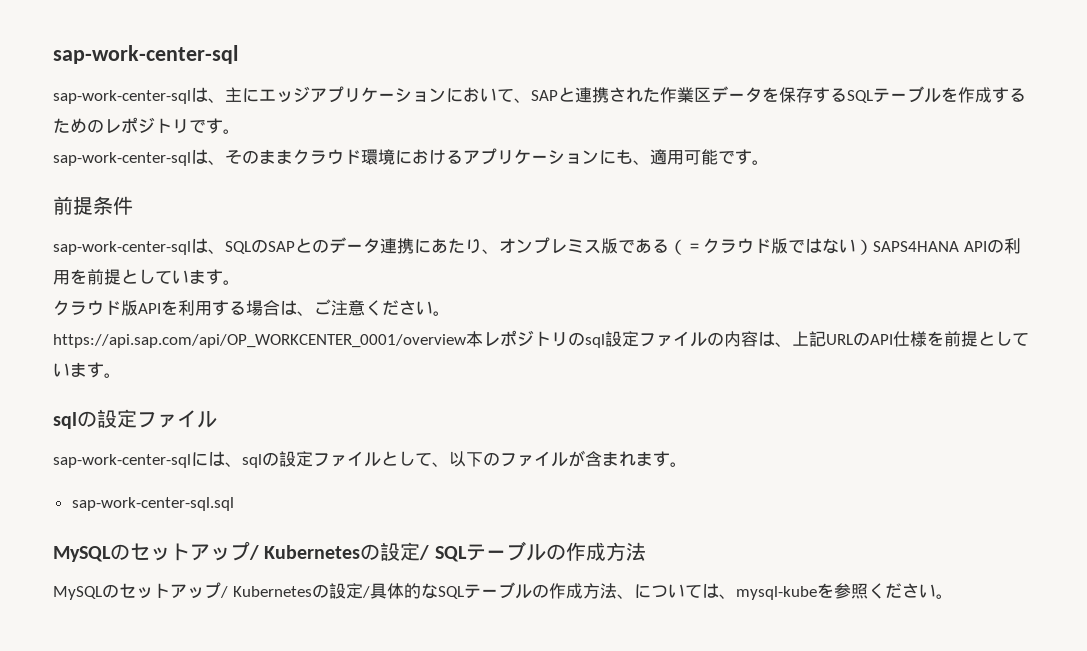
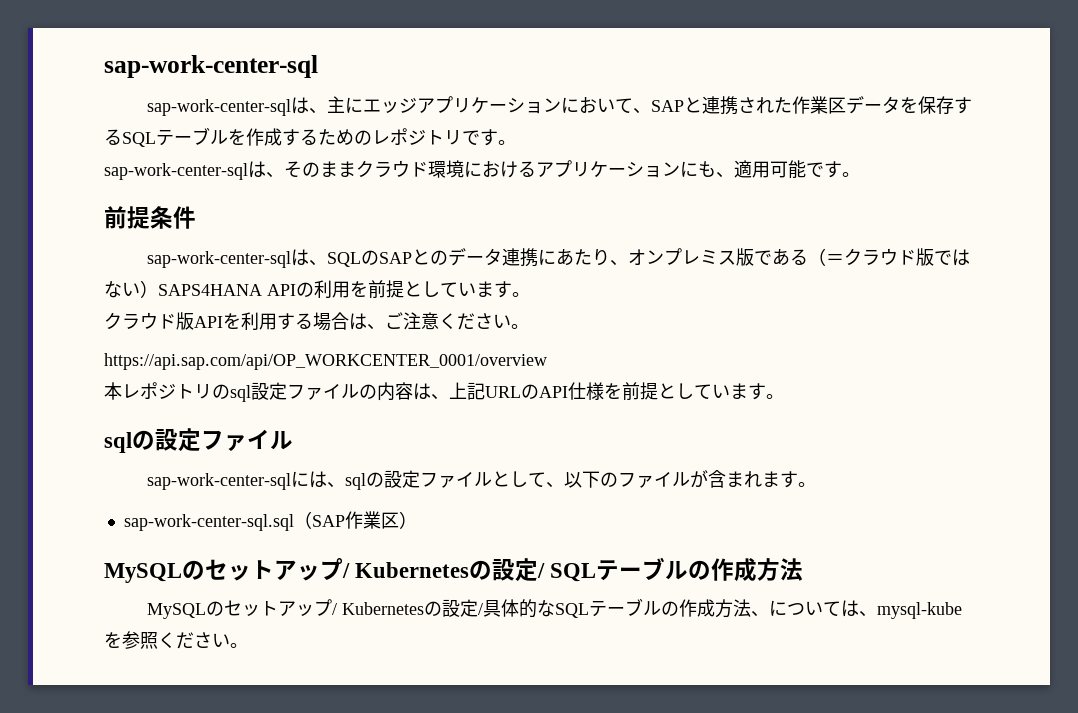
(466, 341) none -> (547, 361) //
(234, 504) none -> [293,511,417,529] （SAP作業区）

